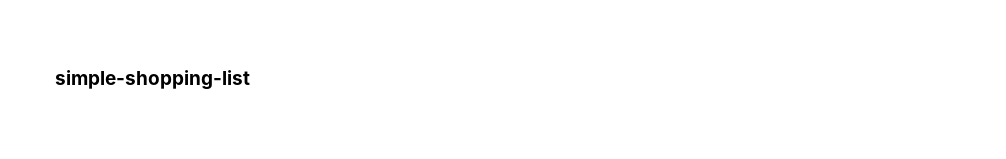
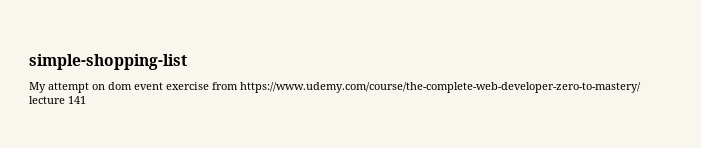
(250, 80) none -> [29,82,641,93] [29,96,86,104] // My attempt on dom event exercise from https://www.udemy.com/course/the-complete-web-developer-zero-to-mastery/ lecture 141

